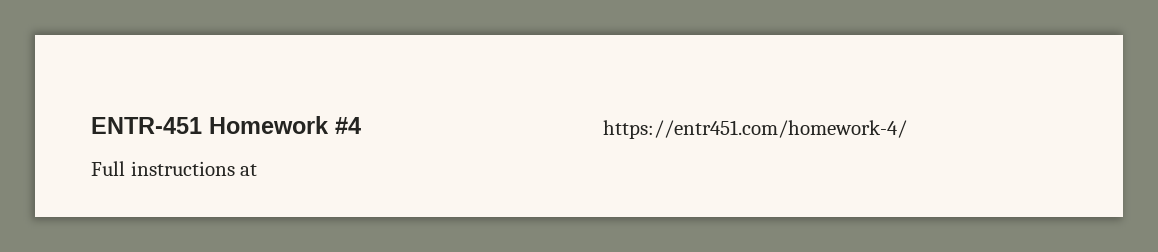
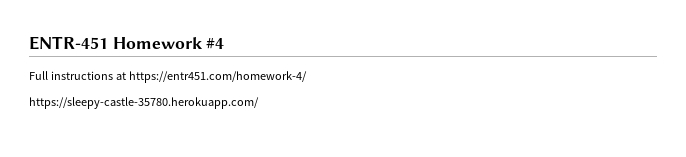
(907, 129) none -> [29,97,259,109] // https://sleepy-castle-35780.herokuapp.com/

